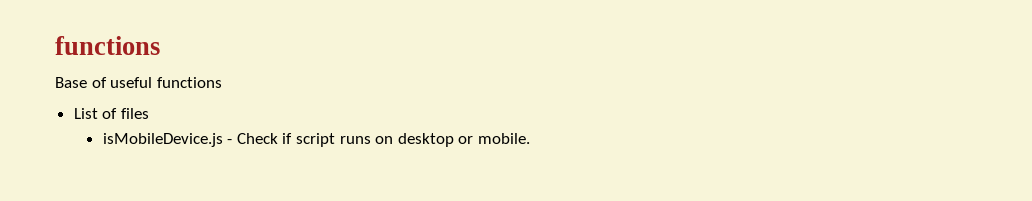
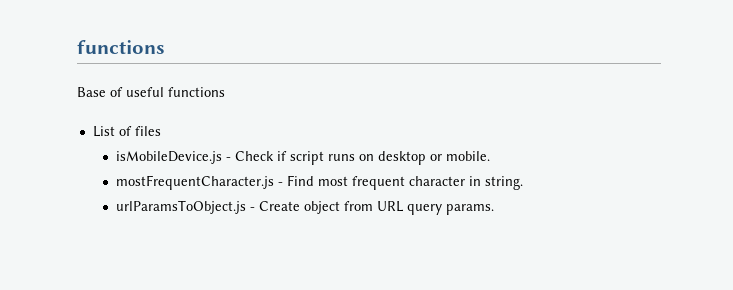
(530, 138) none -> [116,175,524,190] [116,200,495,215] // mostFrequentCharacter.js - Find most frequent character in string. // urlParamsToObject.js - Create object from URL query params.

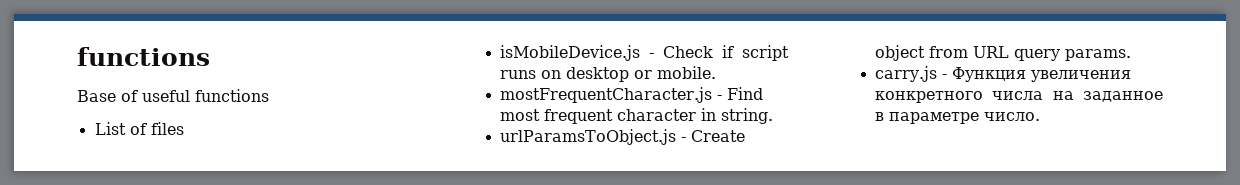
(495, 209) none -> [875,66,1132,82] [875,91,1163,103] [875,112,1041,124] // carry.js - Функция увеличения конкретного числа на заданное в параметре число.

